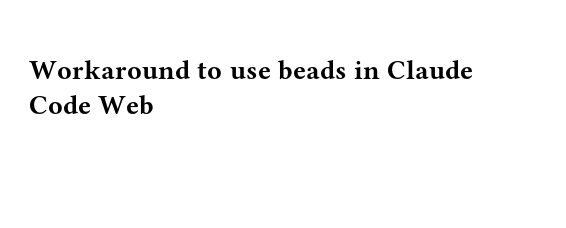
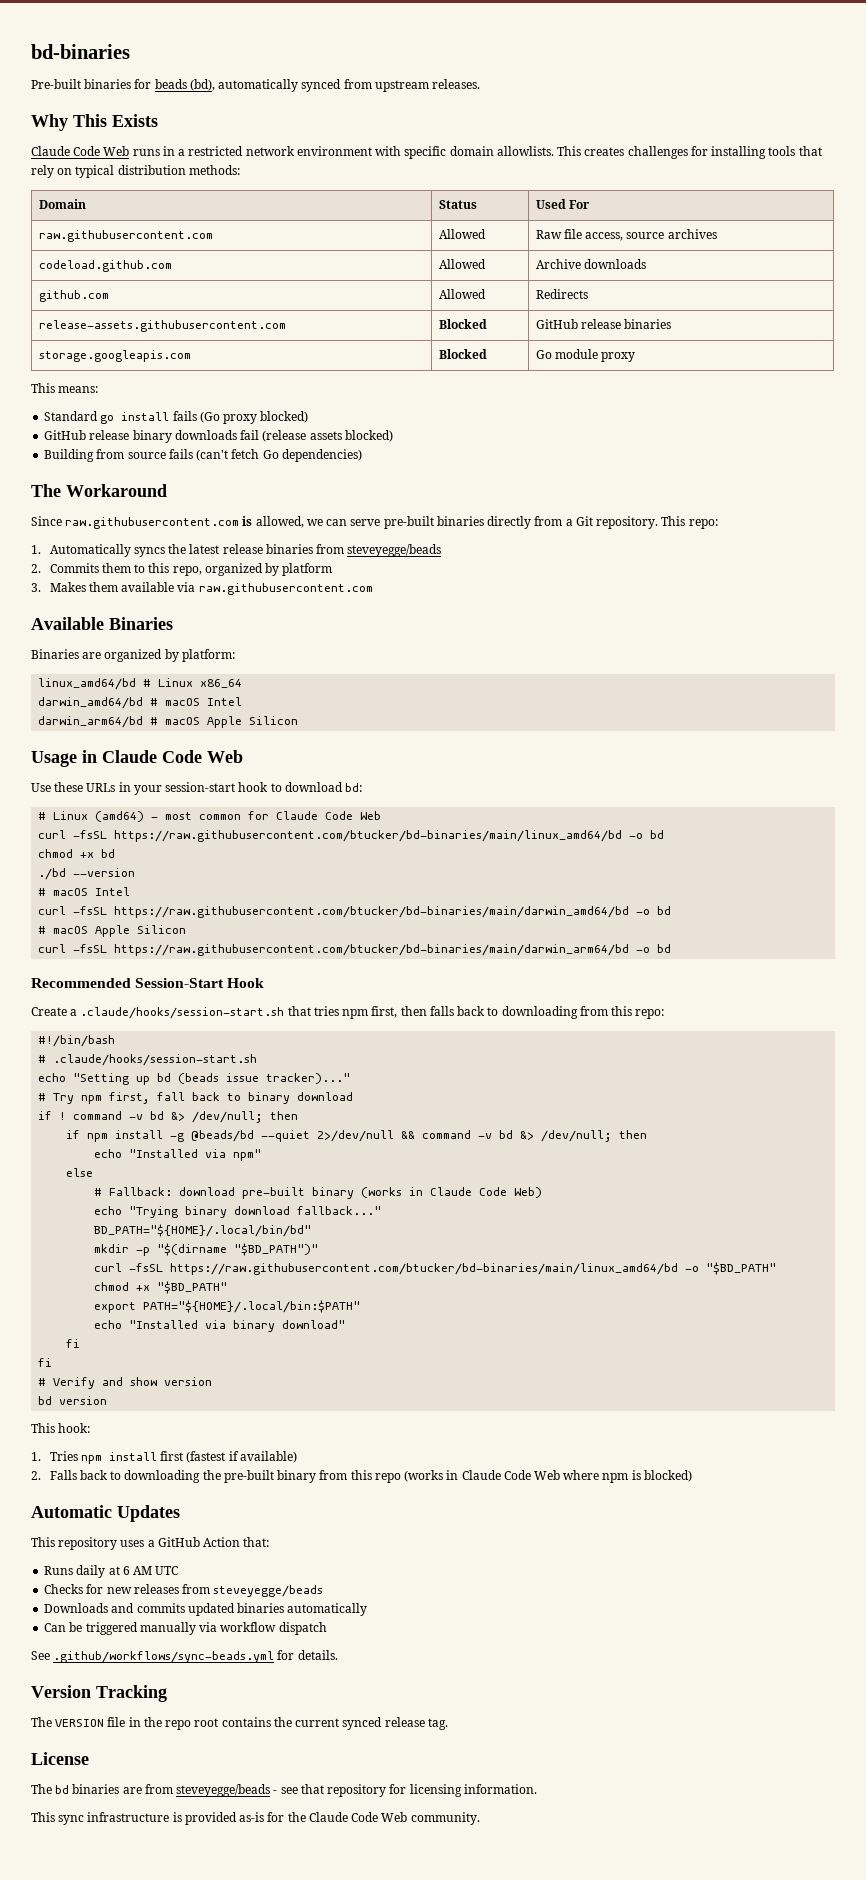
[29,60,474,80] [29,95,155,115] Workaround to use beads in Claude Code Web -> [31,44,130,59] [31,79,481,92] [31,114,158,131] [31,146,822,159] [31,165,240,178] [38,199,86,209] [438,200,477,209] [535,199,590,209] [38,230,213,242] [438,229,486,239] [535,229,717,241] [38,260,172,272] [438,259,486,269] [535,259,646,269] [38,290,109,302] [438,289,486,299] [535,289,588,299] [38,320,286,332] [438,319,487,329] [535,319,672,329] [38,350,191,362] [438,349,487,359] [535,349,636,362] [31,383,99,393] [44,411,309,424] [44,430,393,443] [44,449,362,462] [31,484,167,497] [31,516,718,529] [31,544,442,557] [31,563,333,576] [31,582,373,595] [31,617,173,630] [31,649,235,662] [38,678,243,690] [38,697,243,709] [38,716,299,728] [31,750,243,767] [31,782,363,795] [38,811,382,822] [38,830,665,842] [38,849,116,858] [38,868,136,880] [38,887,131,896] [38,906,672,918] [38,925,187,937] [38,944,672,956] [31,978,265,988] [31,1006,665,1019] [38,1035,116,1047] [38,1054,258,1066] [38,1073,351,1085] [38,1092,354,1104] [38,1111,299,1123] [66,1130,648,1142] [94,1149,262,1161] [66,1168,94,1177] [94,1187,543,1199] [94,1206,382,1218] [94,1224,312,1237] [94,1243,319,1256] [94,1262,777,1275] [94,1281,228,1294] [94,1300,361,1313] [94,1320,346,1332] [66,1339,81,1348] [38,1358,53,1367] [38,1377,213,1389] [38,1396,108,1405] [31,1423,91,1433] [31,1451,297,1464] [31,1470,692,1483] [31,1505,180,1522] [31,1537,270,1550] [44,1565,179,1578] [44,1584,324,1597] [44,1603,368,1616] [44,1622,327,1635] [31,1650,338,1663] [31,1685,167,1702] [31,1717,448,1730] [31,1752,89,1765] [31,1784,537,1797] [31,1812,480,1825] bd-binaries // Pre-built binaries for beads (bd), automatically synced from upstream releases. // Why This Exists // Claude Code Web runs in a restricted network environment with specific domain allowlists. This creates challenges for installing tools that rely on typical distribution methods: // Domain | Status | Used For // raw.githubusercontent.com | Allowed | Raw file access, source archives // codeload.github.com | Allowed | Archive downloads // github.com | Allowed | Redirects // release-assets.githubusercontent.com | Blocked | GitHub release binaries // storage.googleapis.com | Blocked | Go module proxy // This means: // Standard go install fails (Go proxy blocked) // GitHub release binary downloads fail (release assets blocked) // Building from source fails (can't fetch Go dependencies) // The Workaround // Since raw.githubusercontent.com is allowed, we can serve pre-built binaries directly from a Git repository. This repo: // 1. Automatically syncs the latest release binaries from steveyegge/beads // 2. Commits them to this repo, organized by platform // 3. Makes them available via raw.githubusercontent.com // Available Binaries // Binaries are organized by platform: // linux_amd64/bd # Linux x86_64 // darwin_amd64/bd # macOS Intel // darwin_arm64/bd # macOS Apple Silicon // Usage in Claude Code Web // Use these URLs in your session-start hook to download bd: // # Linux (amd64) - most common for Claude Code Web // curl -fsSL https://raw.githubusercontent.com/btucker/bd-binaries/main/linux_amd64/bd -o bd // chmod +x bd // ./bd --version // # macOS Intel // curl -fsSL https://raw.githubusercontent.com/btucker/bd-binaries/main/darwin_amd64/bd -o bd // # macOS Apple Silicon // curl -fsSL https://raw.githubusercontent.com/btucker/bd-binaries/main/darwin_arm64/bd -o bd // Recommended Session-Start Hook // Create a .claude/hooks/session-start.sh that tries npm first, then falls back to downloading from this repo: // #!/bin/bash // # .claude/hooks/session-start.sh // echo "Setting up bd (beads issue tracker)..." // # Try npm first, fall back to binary download // if ! command -v bd &> /dev/null; then // if npm install -g @beads/bd --quiet 2>/dev/null && command -v bd &> /dev/null; then // echo "Installed via npm" // else // # Fallback: download pre-built binary (works in Claude Code Web) // echo "Trying binary download fallback..." // BD_PATH="${HOME}/.local/bin/bd" // mkdir -p "$(dirname "$BD_PATH")" // curl -fsSL https://raw.githubusercontent.com/btucker/bd-binaries/main/linux_amd64/bd -o "$BD_PATH" // chmod +x "$BD_PATH" // export PATH="${HOME}/.local/bin:$PATH" // echo "Installed via binary download" // fi // fi // # Verify and show version // bd version // This hook: // 1. Tries npm install first (fastest if available) // 2. Falls back to downloading the pre-built binary from this repo (works in Claude Code Web where npm is blocked) // Automatic Updates // This repository uses a GitHub Action that: // Runs daily at 6 AM UTC // Checks for new releases from steveyegge/beads // Downloads and commits updated binaries automatically // Can be triggered manually via workflow dispatch // See .github/workflows/sync-beads.yml for details. // Version Tracking // The VERSION file in the repo root contains the current synced release tag. // License // The bd binaries are from steveyegge/beads - see that repository for licensing information. // This sync infrastructure is provided as-is for the Claude Code Web community.

